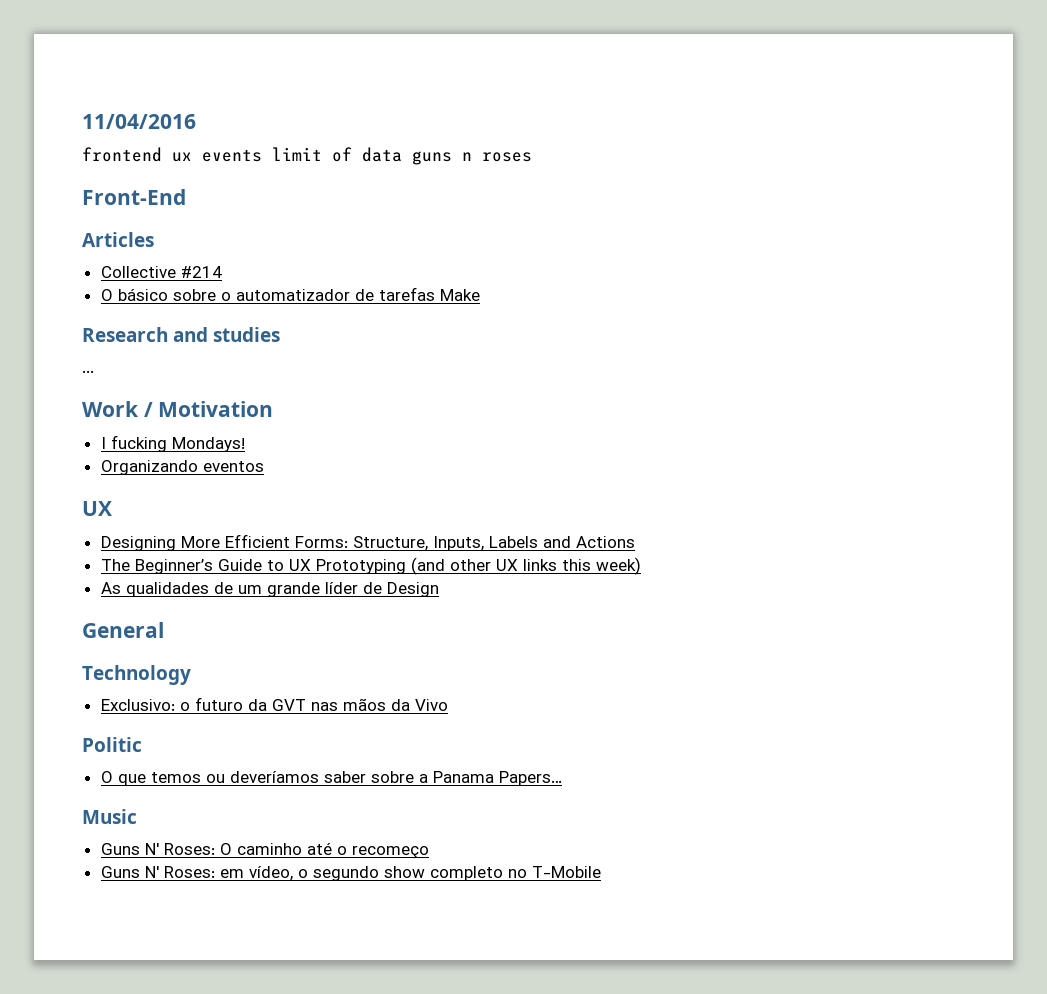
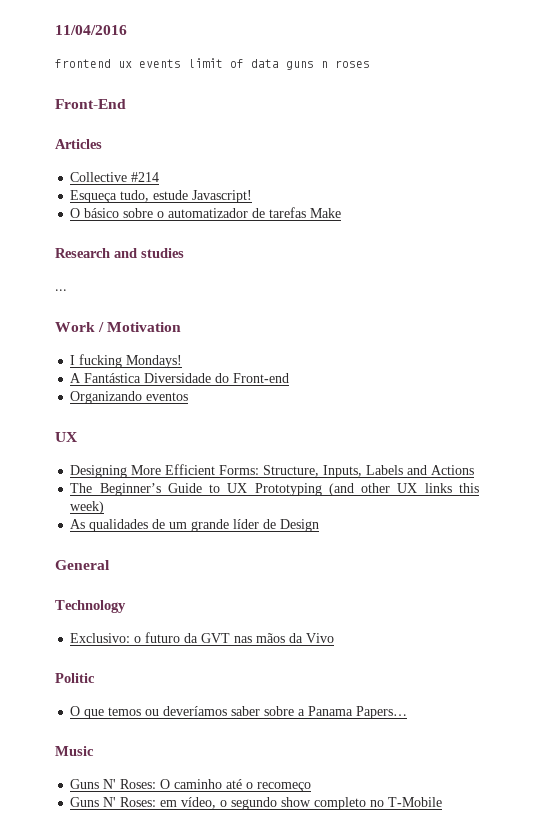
(222, 272) none -> [70,190,253,203] // Esqueça tudo, estude Javascript!
(245, 444) none -> [70,373,290,383] // A Fantástica Diversidade do Front-end

